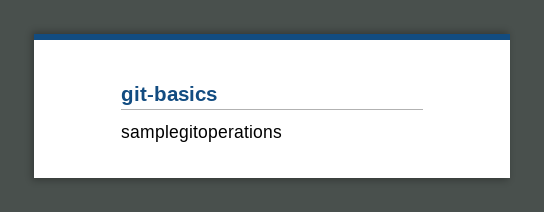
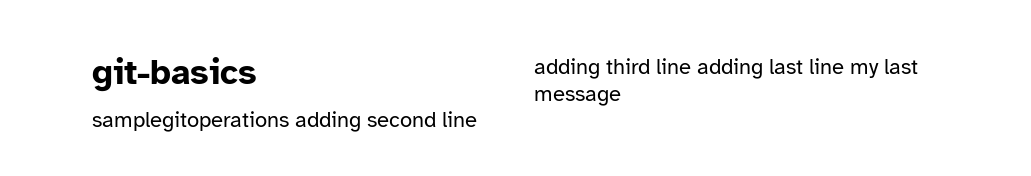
(282, 133) none -> [295,111,477,132] [534,58,918,79] [534,90,621,106] adding second line adding third line adding last line my last message

